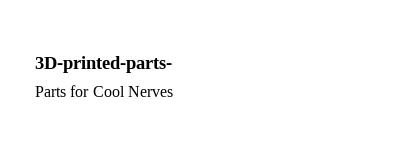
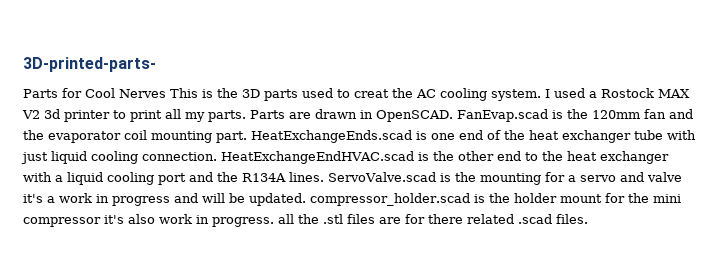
(173, 91) none -> [170,88,690,101] [22,109,693,122] [23,130,696,143] [21,151,669,164] [23,172,682,185] [23,193,681,206] [23,214,588,227] This is the 3D parts used to creat the AC cooling system. I used a Rostock MAX V2 3d printer to print all my parts. Parts are drawn in OpenSCAD. FanEvap.scad is the 120mm fan and the evaporator coil mounting part. HeatExchangeEnds.scad is one end of the heat exchanger tube with just liquid cooling connection. HeatExchangeEndHVAC.scad is the other end to the heat exchanger with a liquid cooling port and the R134A lines. ServoValve.scad is the mounting for a servo and valve it's a work in progress and will be updated. compressor_holder.scad is the holder mount for the mini compressor it's also work in progress. all the .stl files are for there related .scad files.

